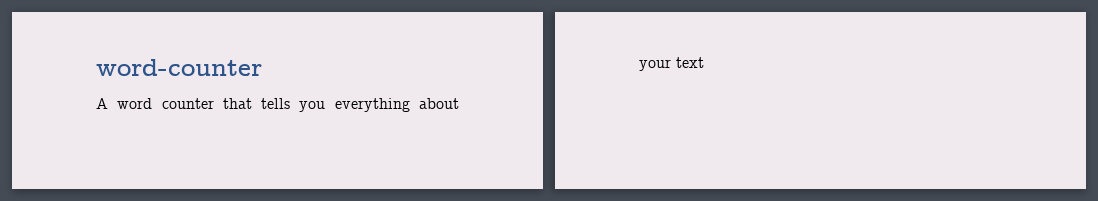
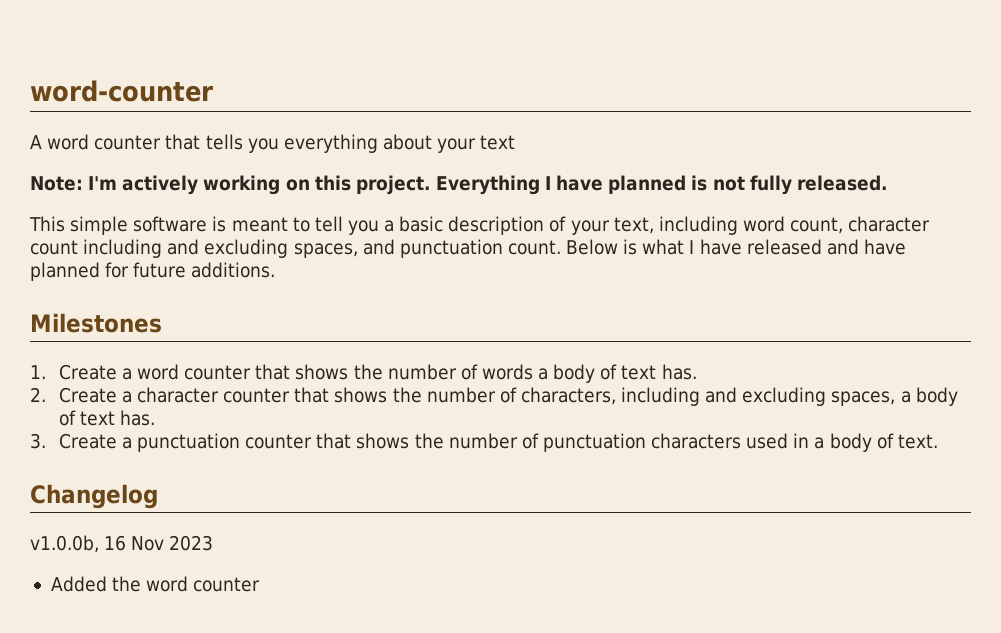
(704, 62) none -> [30,175,888,195] [29,216,931,235] [30,239,906,258] [30,262,276,281] [30,313,162,333] [30,364,697,383] [30,387,958,406] [58,410,156,426] [30,433,938,452] [30,484,158,509] [30,535,214,553] [50,576,261,592] // Note: I'm actively working on this project. Everything I have planned is not fully released. // This simple software is meant to tell you a basic description of your text, including word count, character count including and excluding spaces, and punctuation count. Below is what I have released and have planned for future additions. // Milestones // 1. Create a word counter that shows the number of words a body of text has. // 2. Create a character counter that shows the number of characters, including and excluding spaces, a body of text has. // 3. Create a punctuation counter that shows the number of punctuation characters used in a body of text. // Changelog // v1.0.0b, 16 Nov 2023 // Added the word counter

